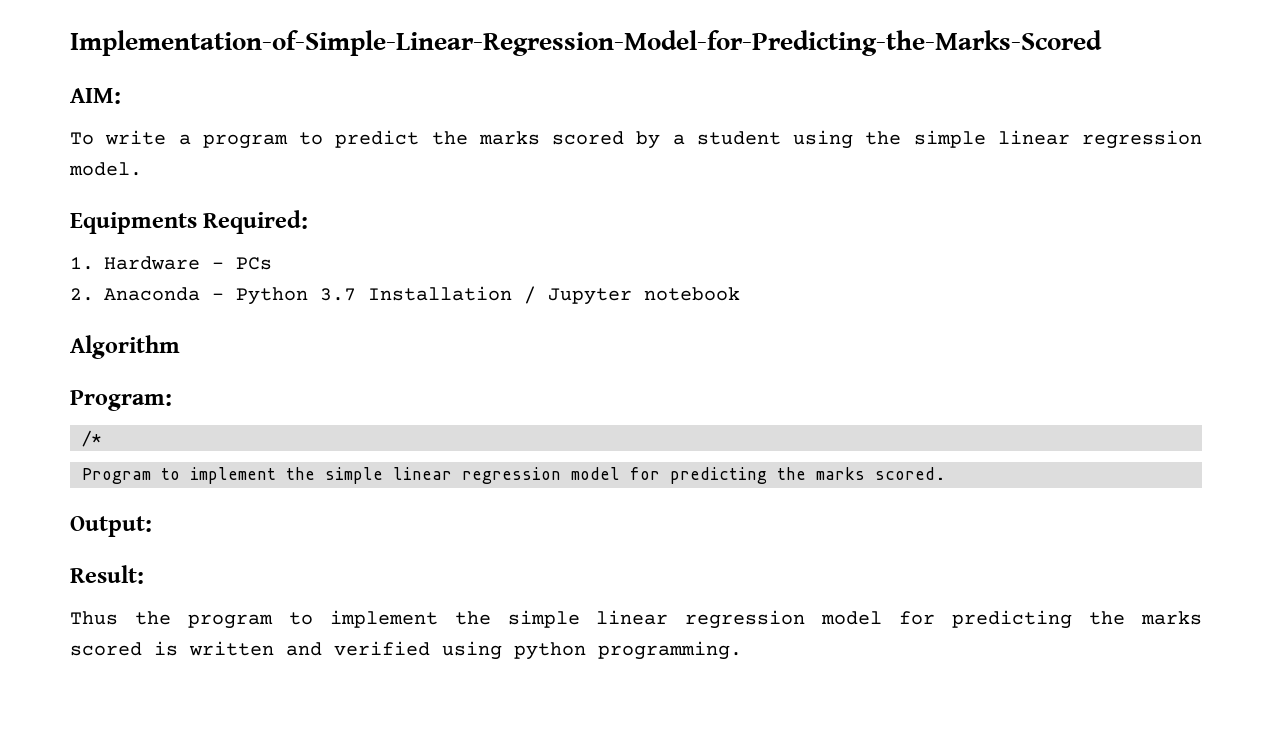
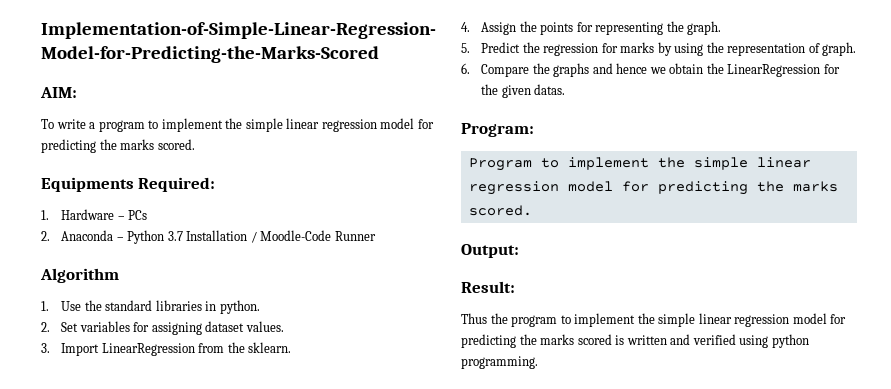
[335,130,1202,149] [69,162,142,176] predict the marks scored by a student using the simple linear regression model. -> [161,118,434,132] [41,139,195,153] implement the simple linear regression model for predicting the marks scored.
[548,287,740,305] Jupyter notebook -> [260,230,376,241] Moodle-Code Runner
(180, 347) none -> [41,300,260,314] [41,321,284,335] [41,342,292,356] [461,21,722,35] [461,42,857,56] [461,63,840,77] [481,84,566,98] // 1. Use the standard libraries in python. // 2. Set variables for assigning dataset values. // 3. Import LinearRegression from the sklearn. // 4. Assign the points for representing the graph. // 5. Predict the regression for marks by using the representation of graph. // 6. Compare the graphs and hence we obtain the LinearRegression for the given datas.
[82,430,101,447] // /* -> (534, 130) none

